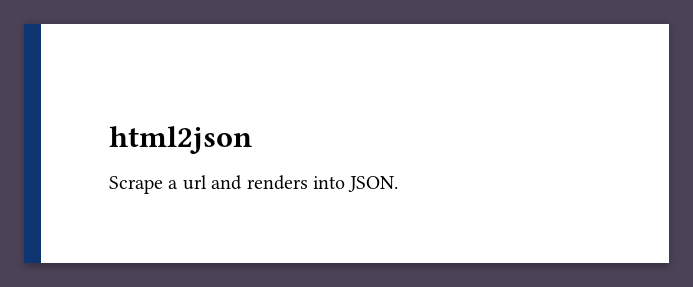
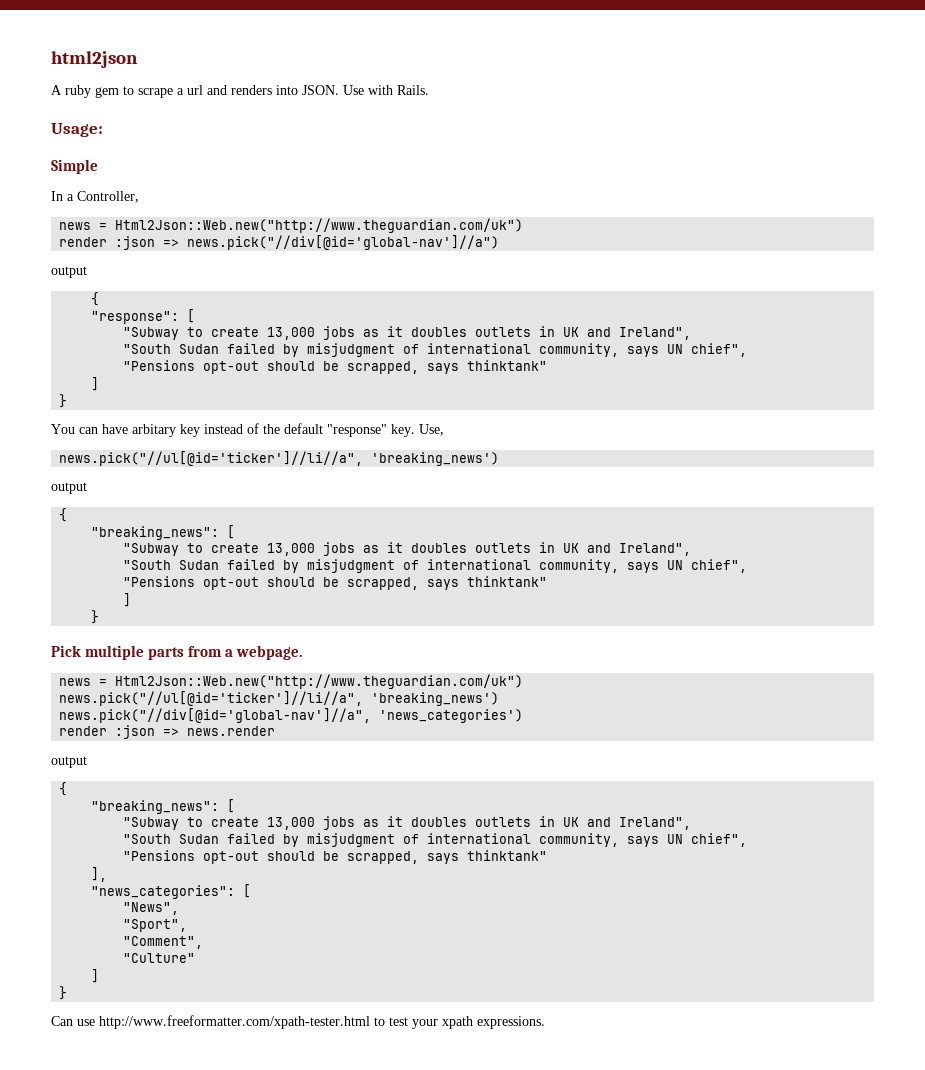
[109,176,163,194] Scrape -> [51,85,173,98] A ruby gem to scrape
(399, 184) none -> [343,85,429,95] [51,123,103,137] [51,159,98,174] [51,191,139,203] [59,218,524,233] [59,235,500,250] [51,266,87,278] [91,292,100,306] [91,309,196,324] [123,326,692,340] [123,343,748,357] [123,360,548,374] [91,377,100,391] [59,394,68,408] [51,423,444,437] [59,451,500,466] [51,482,87,494] [59,508,68,522] [91,525,236,540] [123,542,692,556] [123,559,748,573] [123,576,548,590] [123,593,132,607] [91,610,100,624] [51,645,303,660] [59,674,524,689] [59,691,500,706] [59,708,524,723] [59,725,276,739] [51,756,87,768] [59,782,68,796] [91,799,236,814] [123,816,692,830] [123,833,748,847] [123,850,548,864] [91,867,108,882] [91,884,252,899] [123,902,180,915] [123,919,188,932] [123,936,204,949] [123,953,196,963] [91,969,100,983] [59,986,68,1000] [51,1015,545,1029] Use with Rails. // Usage: // Simple // In a Controller, // news = Html2Json::Web.new("http://www.theguardian.com/uk") // render :json => news.pick("//div[@id='global-nav']//a") // output // { // "response": [ // "Subway to create 13,000 jobs as it doubles outlets in UK and Ireland", // "South Sudan failed by misjudgment of international community, says UN chief", // "Pensions opt-out should be scrapped, says thinktank" // ] // } // You can have arbitary key instead of the default "response" key. Use, // news.pick("//ul[@id='ticker']//li//a", 'breaking_news') // output // { // "breaking_news": [ // "Subway to create 13,000 jobs as it doubles outlets in UK and Ireland", // "South Sudan failed by misjudgment of international community, says UN chief", // "Pensions opt-out should be scrapped, says thinktank" // ] // } // Pick multiple parts from a webpage. // news = Html2Json::Web.new("http://www.theguardian.com/uk") // news.pick("//ul[@id='ticker']//li//a", 'breaking_news') // news.pick("//div[@id='global-nav']//a", 'news_categories') // render :json => news.render // output // { // "breaking_news": [ // "Subway to create 13,000 jobs as it doubles outlets in UK and Ireland", // "South Sudan failed by misjudgment of international community, says UN chief", // "Pensions opt-out should be scrapped, says thinktank" // ], // "news_categories": [ // "News", // "Sport", // "Comment", // "Culture" // ] // } // Can use http://www.freeformatter.com/xpath-tester.html to test your xpath expressions.

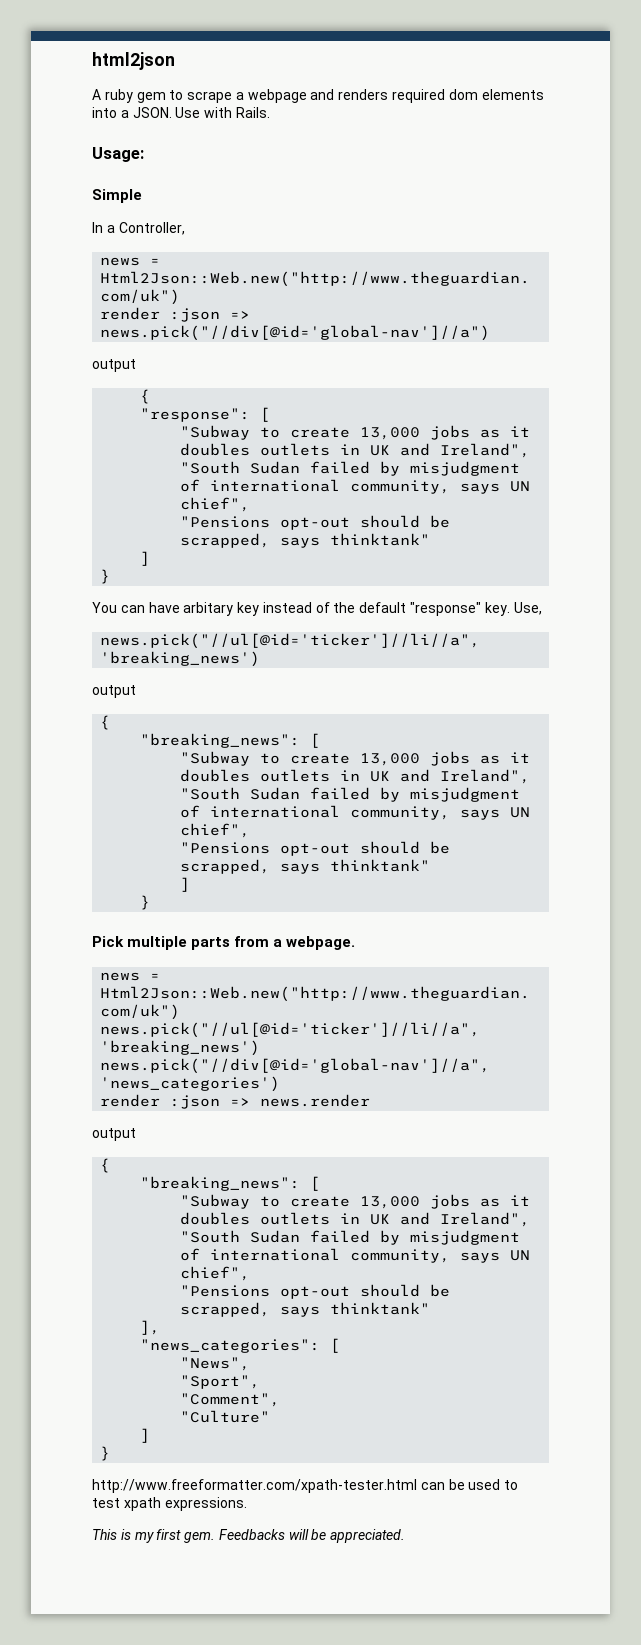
[187,85,203,95] url -> [247,89,307,103] webpage
[276,85,298,95] into -> [392,89,544,103] [92,107,129,118] required dom elements into a
[51,1015,370,1029] Can use http://www.freeformatter.com/xpath-tester.html -> [92,1479,501,1493] http://www.freeformatter.com/xpath-tester.html can be used
[412,1019,438,1029] your -> (120, 1503) none
(545, 1022) none -> [92,1529,406,1543] // This is my first gem. Feedbacks will be appreciated.

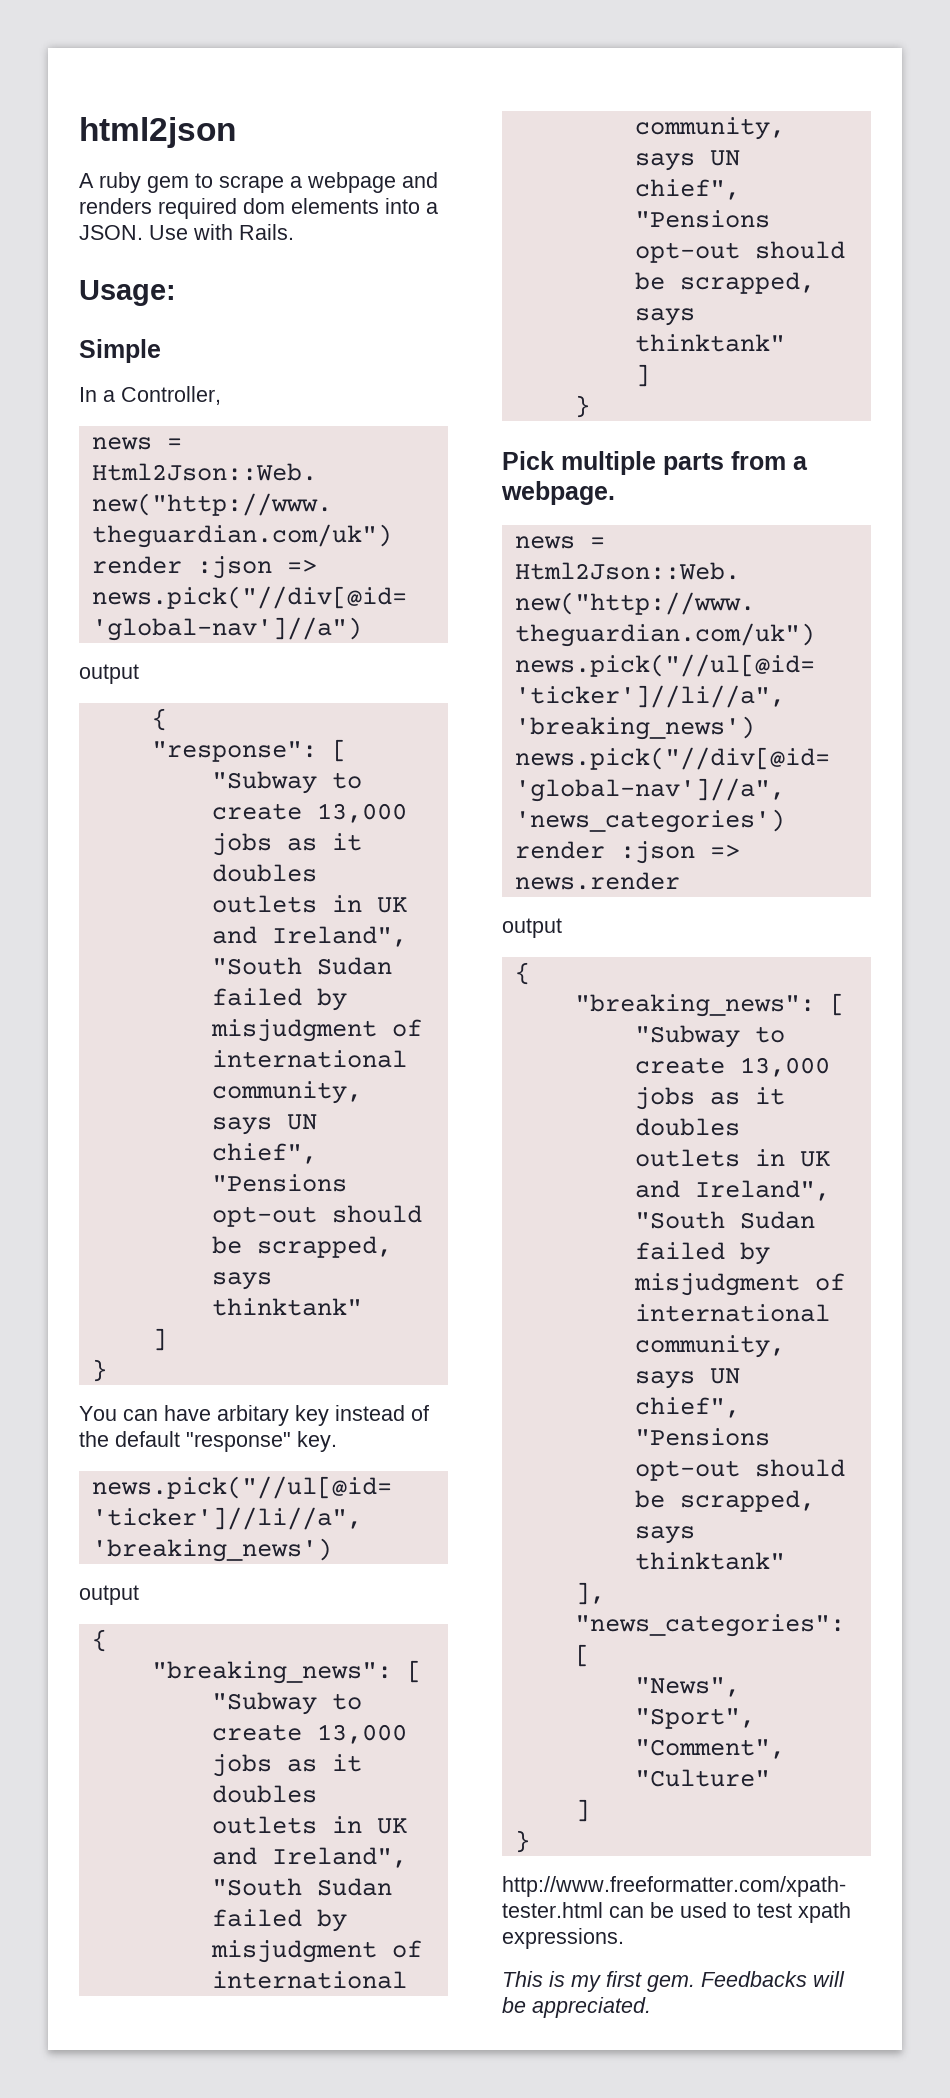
[513,602,542,615] Use, -> (337, 1441) none

